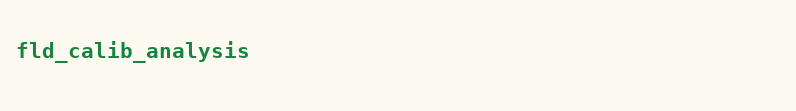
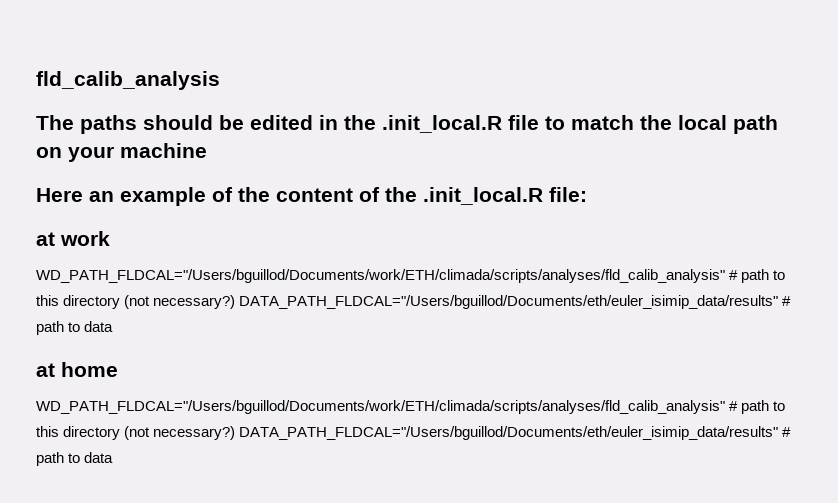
(250, 52) none -> [36,115,778,134] [36,143,207,162] [36,187,587,206] [36,231,110,246] [36,269,786,283] [36,295,792,309] [36,321,114,335] [36,362,118,377] [36,400,786,414] [36,426,792,440] [36,452,114,466] // The paths should be edited in the .init_local.R file to match the local path on your machine // Here an example of the content of the .init_local.R file: // at work // WD_PATH_FLDCAL="/Users/bguillod/Documents/work/ETH/climada/scripts/analyses/fld_calib_analysis" # path to this directory (not necessary?) DATA_PATH_FLDCAL="/Users/bguillod/Documents/eth/euler_isimip_data/results" # path to data // at home // WD_PATH_FLDCAL="/Users/bguillod/Documents/work/ETH/climada/scripts/analyses/fld_calib_analysis" # path to this directory (not necessary?) DATA_PATH_FLDCAL="/Users/bguillod/Documents/eth/euler_isimip_data/results" # path to data

